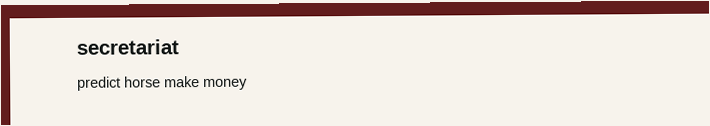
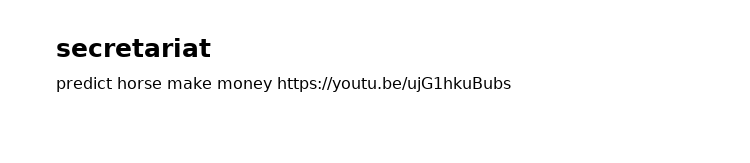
(248, 84) none -> [277,77,511,92] https://youtu.be/ujG1hkuBubs

